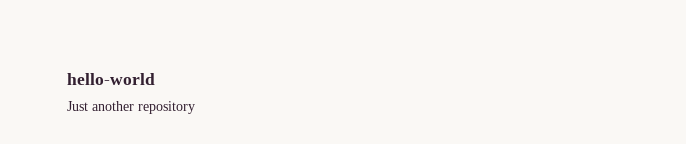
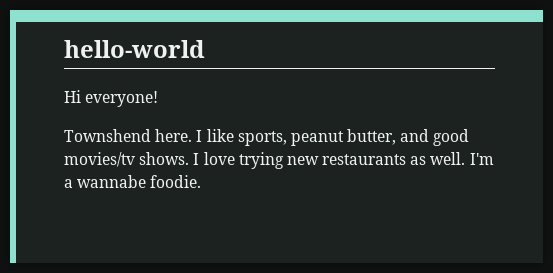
[67,101,195,114] Just another repository -> [64,90,159,107] [64,129,470,146] [64,152,494,169] [64,175,202,188] Hi everyone! // Townshend here. I like sports, peanut butter, and good movies/tv shows. I love trying new restaurants as well. I'm a wannabe foodie.

